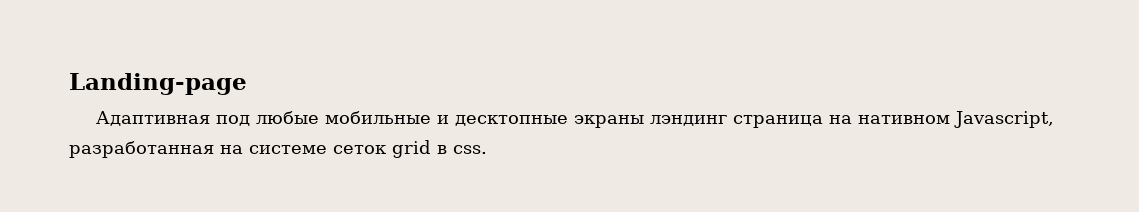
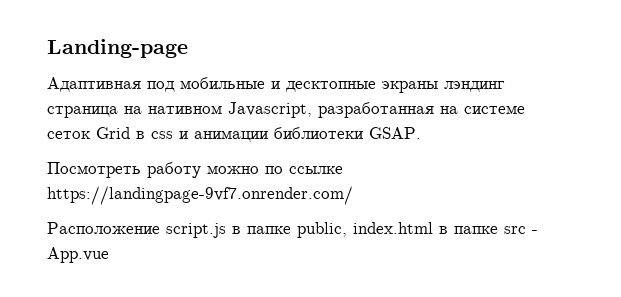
[256,111,320,124] любые -> (175, 86) none
[392,140,487,158] grid в css. -> [96,127,421,142] [47,162,343,178] [47,186,353,205] [47,222,538,238] [47,247,109,263] Grid в css и анимации библиотеки GSAP. // Посмотреть работу можно по ссылке https://landingpage-9vf7.onrender.com/ // Расположение script.js в папке public, index.html в папке src - App.vue

